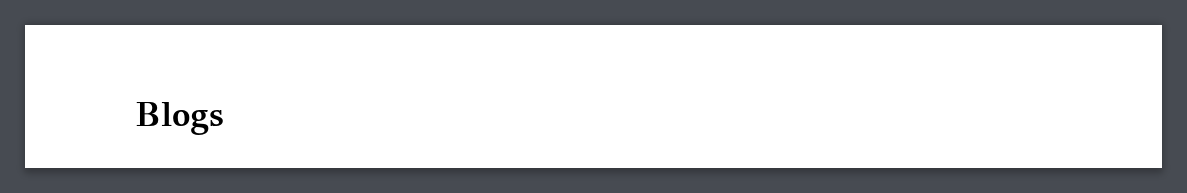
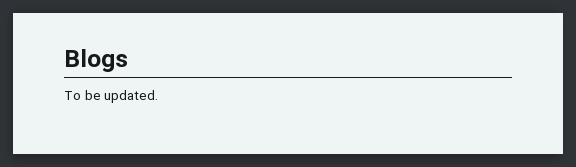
(224, 118) none -> [64,90,159,103] // To be updated.

